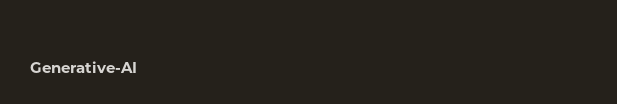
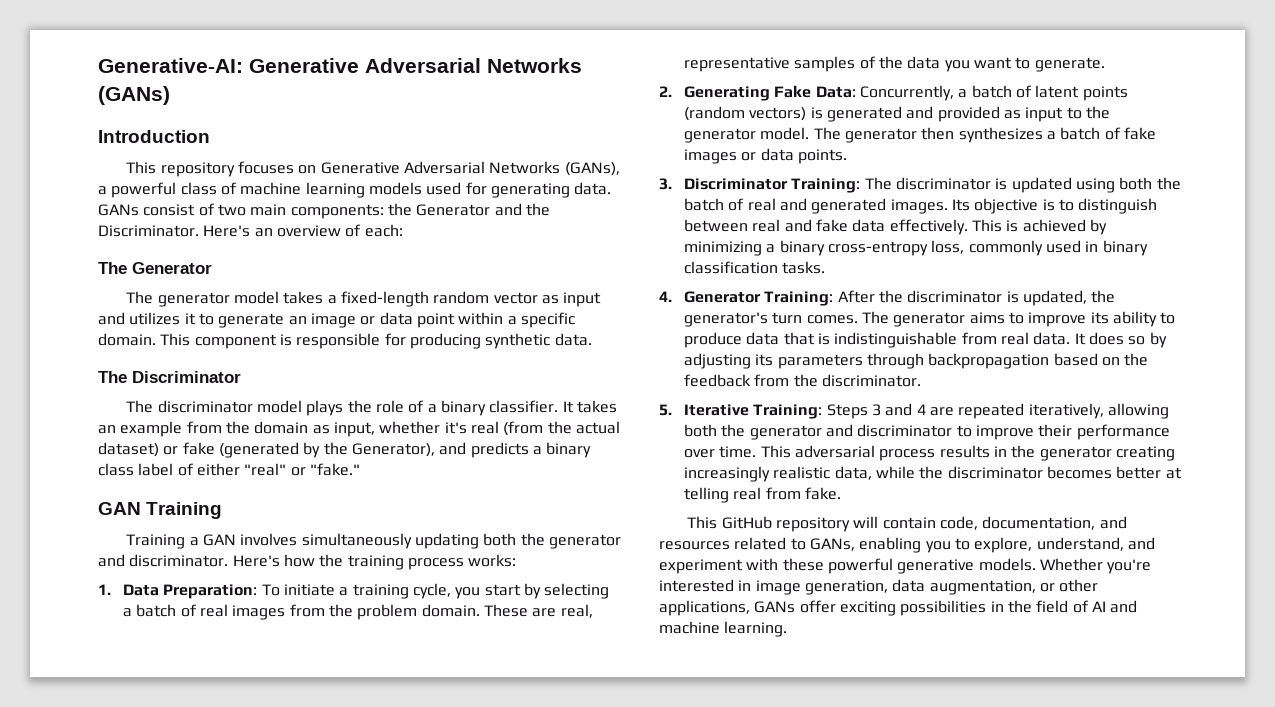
[30,61,137,73] Generative-AI -> [98,58,582,73] [98,86,170,105] [98,130,210,143] [126,161,620,177] [98,182,612,198] [98,203,550,219] [98,224,403,237] [98,262,212,274] [126,291,602,307] [98,312,575,328] [98,333,592,349] [98,371,241,383] [126,400,617,416] [98,421,620,437] [98,442,592,458] [98,463,360,476] [98,502,223,519] [126,533,622,549] [98,554,517,570] [98,583,610,599] [123,604,593,620] [684,56,1105,72] [659,85,1128,101] [684,106,1110,122] [684,127,1156,143] [684,148,848,164] [659,177,1181,193] [684,198,1158,214] [684,219,1107,235] [684,240,1148,256] [684,261,826,274] [659,290,1116,306] [684,311,1176,327] [684,332,1167,348] [684,353,1149,369] [684,374,922,387] [659,403,1169,419] [684,424,1170,440] [684,445,1175,461] [684,466,1182,482] [684,487,842,503] [687,516,1127,532] [659,537,1155,553] [659,558,1152,574] [659,579,1099,595] [659,600,1138,616] [659,621,788,637] Generative-AI: Generative Adversarial Networks (GANs) // Introduction // This repository focuses on Generative Adversarial Networks (GANs), a powerful class of machine learning models used for generating data. GANs consist of two main components: the Generator and the Discriminator. Here's an overview of each: // The Generator // The generator model takes a fixed-length random vector as input and utilizes it to generate an image or data point within a specific domain. This component is responsible for producing synthetic data. // The Discriminator // The discriminator model plays the role of a binary classifier. It takes an example from the domain as input, whether it's real (from the actual dataset) or fake (generated by the Generator), and predicts a binary class label of either "real" or "fake." // GAN Training // Training a GAN involves simultaneously updating both the generator and discriminator. Here's how the training process works: // 1. Data Preparation: To initiate a training cycle, you start by selecting a batch of real images from the problem domain. These are real, representative samples of the data you want to generate. // 2. Generating Fake Data: Concurrently, a batch of latent points (random vectors) is generated and provided as input to the generator model. The generator then synthesizes a batch of fake images or data points. // 3. Discriminator Training: The discriminator is updated using both the batch of real and generated images. Its objective is to distinguish between real and fake data effectively. This is achieved by minimizing a binary cross-entropy loss, commonly used in binary classification tasks. // 4. Generator Training: After the discriminator is updated, the generator's turn comes. The generator aims to improve its ability to produce data that is indistinguishable from real data. It does so by adjusting its parameters through backpropagation based on the feedback from the discriminator. // 5. Iterative Training: Steps 3 and 4 are repeated iteratively, allowing both the generator and discriminator to improve their performance over time. This adversarial process results in the generator creating increasingly realistic data, while the discriminator becomes better at telling real from fake. // This GitHub repository will contain code, documentation, and resources related to GANs, enabling you to explore, understand, and experiment with these powerful generative models. Whether you're interested in image generation, data augmentation, or other applications, GANs offer exciting possibilities in the field of AI and machine learning.

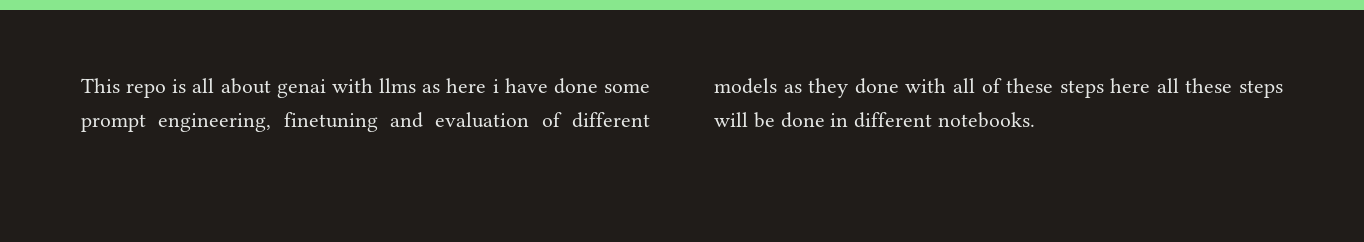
[98,58,582,73] [98,86,170,105] [98,130,210,143] [126,161,620,177] [98,182,612,198] [98,203,550,219] [98,224,403,237] [98,262,212,274] [126,291,602,307] [98,312,575,328] [98,333,592,349] [98,371,241,383] [126,400,617,416] [98,421,620,437] [98,442,592,458] [98,463,360,476] [98,502,223,519] [126,533,622,549] [98,554,517,570] [98,583,610,599] [123,604,593,620] [684,56,1105,72] [659,85,1128,101] [684,106,1110,122] [684,127,1156,143] [684,148,848,164] [659,177,1181,193] [684,198,1158,214] [684,219,1107,235] [684,240,1148,256] [684,261,826,274] [659,290,1116,306] [684,311,1176,327] [684,332,1167,348] [684,353,1149,369] [684,374,922,387] [659,403,1169,419] [684,424,1170,440] [684,445,1175,461] [684,466,1182,482] [684,487,842,503] [687,516,1127,532] [659,537,1155,553] [659,558,1152,574] [659,579,1099,595] [659,600,1138,616] [659,621,788,637] Generative-AI: Generative Adversarial Networks (GANs) // Introduction // This repository focuses on Generative Adversarial Networks (GANs), a powerful class of machine learning models used for generating data. GANs consist of two main components: the Generator and the Discriminator. Here's an overview of each: // The Generator // The generator model takes a fixed-length random vector as input and utilizes it to generate an image or data point within a specific domain. This component is responsible for producing synthetic data. // The Discriminator // The discriminator model plays the role of a binary classifier. It takes an example from the domain as input, whether it's real (from the actual dataset) or fake (generated by the Generator), and predicts a binary class label of either "real" or "fake." // GAN Training // Training a GAN involves simultaneously updating both the generator and discriminator. Here's how the training process works: // 1. Data Preparation: To initiate a training cycle, you start by selecting a batch of real images from the problem domain. These are real, representative samples of the data you want to generate. // 2. Generating Fake Data: Concurrently, a batch of latent points (random vectors) is generated and provided as input to the generator model. The generator then synthesizes a batch of fake images or data points. // 3. Discriminator Training: The discriminator is updated using both the batch of real and generated images. Its objective is to distinguish between real and fake data effectively. This is achieved by minimizing a binary cross-entropy loss, commonly used in binary classification tasks. // 4. Generator Training: After the discriminator is updated, the generator's turn comes. The generator aims to improve its ability to produce data that is indistinguishable from real data. It does so by adjusting its parameters through backpropagation based on the feedback from the discriminator. // 5. Iterative Training: Steps 3 and 4 are repeated iteratively, allowing both the generator and discriminator to improve their performance over time. This adversarial process results in the generator creating increasingly realistic data, while the discriminator becomes better at telling real from fake. // This GitHub repository will contain code, documentation, and resources related to GANs, enabling you to explore, understand, and experiment with these powerful generative models. Whether you're interested in image generation, data augmentation, or other applications, GANs offer exciting possibilities in the field of AI and machine learning. -> [81,78,650,98] [81,112,650,132] [714,78,1283,98] [714,112,1036,128] This repo is all about genai with llms as here i have done some prompt engineering, finetuning and evaluation of different models as they done with all of these steps here all these steps will be done in different notebooks.

